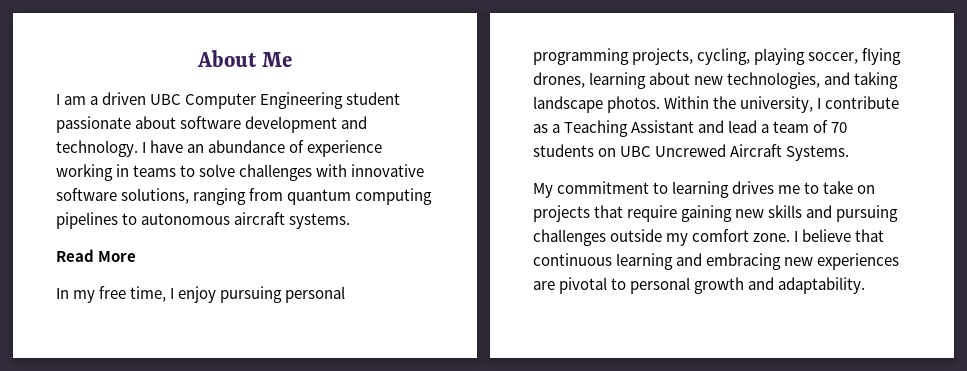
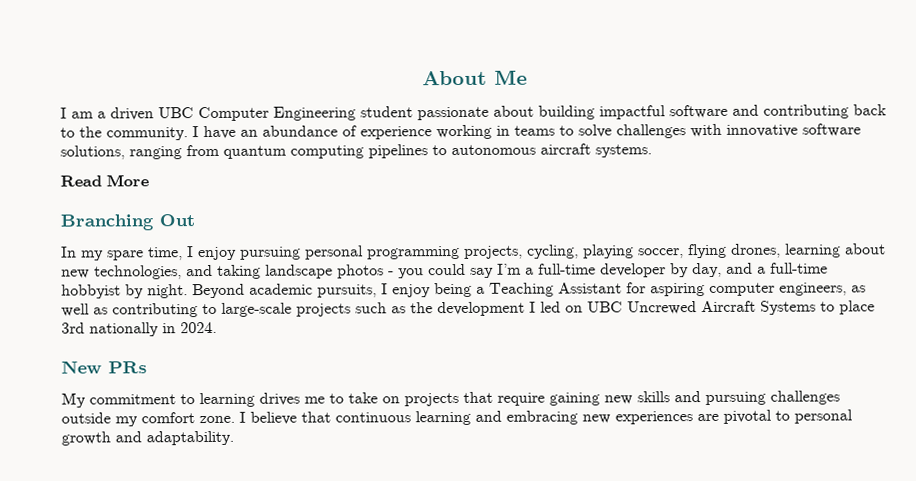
[180,116,368,133] [56,140,138,157] software development and technology. -> [538,104,887,120] [60,126,188,141] building impactful software and contributing back to the community.
(137, 256) none -> [60,214,195,231] // Branching Out
[99,286,127,299] free -> [107,250,144,261] spare
[607,96,900,113] [533,120,848,137] [533,144,850,161] photos. Within the university, I contribute as a Teaching Assistant and lead a team of 70 students on UBC Uncrewed Aircraft Systems. -> [337,262,828,279] [61,282,866,299] [61,300,875,318] [61,321,217,337] [61,360,147,374] photos - you could say I’m a full-time developer by day, and a full-time hobbyist by night. Beyond academic pursuits, I enjoy being a Teaching Assistant for aspiring computer engineers, as well as contributing to large-scale projects such as the development I led on UBC Uncrewed Aircraft Systems to place 3rd nationally in 2024. // New PRs

